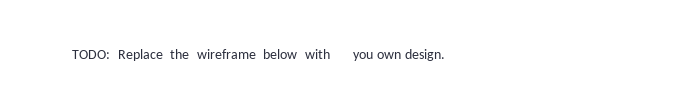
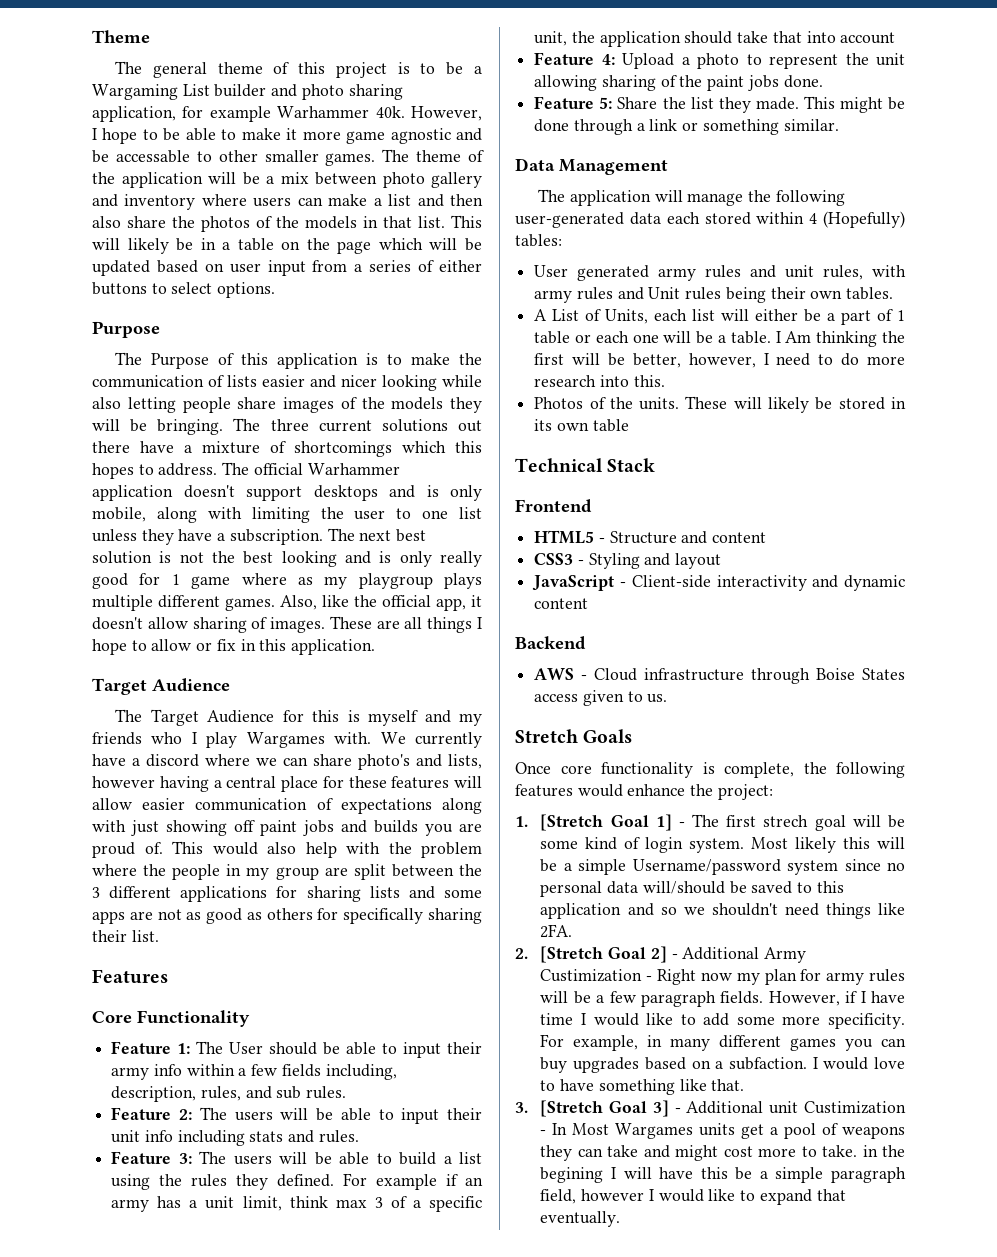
[72,49,445,61] TODO: Replace the wireframe below with you own design. -> [92,30,150,43] [115,61,482,78] [92,84,403,100] [92,106,482,122] [92,128,482,144] [92,149,484,166] [92,172,482,188] [92,194,484,210] [92,215,482,232] [92,238,482,254] [92,260,482,276] [92,282,276,298] [92,321,160,338] [115,352,483,369] [92,375,482,391] [92,397,482,413] [92,418,482,435] [92,441,482,457] [92,462,400,479] [92,485,482,501] [92,507,482,523] [92,528,427,545] [92,551,482,567] [92,573,482,589] [92,595,482,611] [92,616,482,633] [92,639,376,655] [92,678,230,695] [115,709,483,726] [92,732,483,748] [92,754,482,770] [92,776,482,792] [92,798,482,814] [92,820,482,836] [92,841,482,858] [92,864,482,880] [92,886,483,902] [92,908,482,924] [92,930,159,942] [92,969,168,984] [92,1010,250,1027] [111,1041,483,1058] [111,1064,397,1080] [111,1086,347,1102] [111,1107,482,1124] [111,1130,359,1146] [111,1151,483,1165] [111,1173,483,1190] [111,1196,482,1212] [534,31,896,47] [534,52,905,69] [534,75,823,91] [534,96,905,113] [534,119,839,135] [515,158,668,175] [538,189,845,206] [515,211,905,228] [515,234,562,247] [534,265,906,281] [534,287,894,303] [534,309,905,325] [534,331,905,347] [534,353,905,368] [534,375,665,387] [534,396,906,413] [534,419,629,432] [515,458,656,472] [515,499,592,513] [534,530,767,544] [534,553,722,569] [532,575,905,591] [534,598,589,609] [515,636,586,650] [534,668,905,684] [534,690,668,706] [515,729,633,743] [515,762,905,778] [515,784,773,800] [515,814,905,831] [540,837,905,853] [540,859,905,875] [540,881,844,897] [540,903,906,919] [540,924,573,938] [515,946,807,963] [540,969,905,985] [540,991,905,1007] [540,1013,905,1029] [540,1034,906,1051] [540,1057,905,1073] [540,1079,745,1095] [515,1100,906,1117] [540,1123,906,1139] [540,1145,905,1161] [540,1167,906,1183] [540,1189,846,1205] [540,1211,621,1227] Theme // The general theme of this project is to be a Wargaming List builder and photo sharing application, for example Warhammer 40k. However, I hope to be able to make it more game agnostic and be accessable to other smaller games. The theme of the application will be a mix between photo gallery and inventory where users can make a list and then also share the photos of the models in that list. This will likely be in a table on the page which will be updated based on user input from a series of either buttons to select options. // Purpose // The Purpose of this application is to make the communication of lists easier and nicer looking while also letting people share images of the models they will be bringing. The three current solutions out there have a mixture of shortcomings which this hopes to address. The official Warhammer application doesn't support desktops and is only mobile, along with limiting the user to one list unless they have a subscription. The next best solution is not the best looking and is only really good for 1 game where as my playgroup plays multiple different games. Also, like the official app, it doesn't allow sharing of images. These are all things I hope to allow or fix in this application. // Target Audience // The Target Audience for this is myself and my friends who I play Wargames with. We currently have a discord where we can share photo's and lists, however having a central place for these features will allow easier communication of expectations along with just showing off paint jobs and builds you are proud of. This would also help with the problem where the people in my group are split between the 3 different applications for sharing lists and some apps are not as good as others for specifically sharing their list. // Features // Core Functionality // Feature 1: The User should be able to input their army info within a few fields including, description, rules, and sub rules. // Feature 2: The users will be able to input their unit info including stats and rules. // Feature 3: The users will be able to build a list using the rules they defined. For example if an army has a unit limit, think max 3 of a specific unit, the application should take that into account // Feature 4: Upload a photo to represent the unit allowing sharing of the paint jobs done. // Feature 5: Share the list they made. This might be done through a link or something similar. // Data Management // The application will manage the following user-generated data each stored within 4 (Hopefully) tables: // User generated army rules and unit rules, with army rules and Unit rules being their own tables. // A List of Units, each list will either be a part of 1 table or each one will be a table. I Am thinking the first will be better, however, I need to do more research into this. // Photos of the units. These will likely be stored in its own table // Technical Stack // Frontend // HTML5 - Structure and content // CSS3 - Styling and layout // JavaScript - Client-side interactivity and dynamic content // Backend // AWS - Cloud infrastructure through Boise States access given to us. // Stretch Goals // Once core functionality is complete, the following features would enhance the project: // 1. [Stretch Goal 1] - The first strech goal will be some kind of login system. Most likely this will be a simple Username/password system since no personal data will/should be saved to this application and so we shouldn't need things like 2FA. // 2. [Stretch Goal 2] - Additional Army Custimization - Right now my plan for army rules will be a few paragraph fields. However, if I have time I would like to add some more specificity. For example, in many different games you can buy upgrades based on a subfaction. I would love to have something like that. // 3. [Stretch Goal 3] - Additional unit Custimization - In Most Wargames units get a pool of weapons they can take and might cost more to take. in the begining I will have this be a simple paragraph field, however I would like to expand that eventually.

